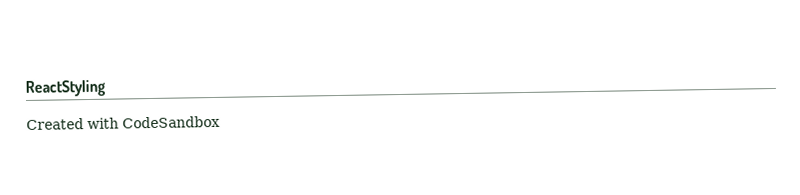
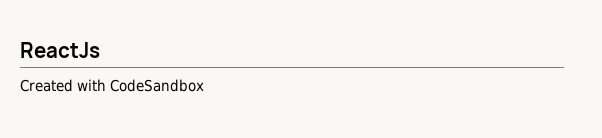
[25,79,106,98] ReactStyling -> [20,42,100,58] ReactJs

